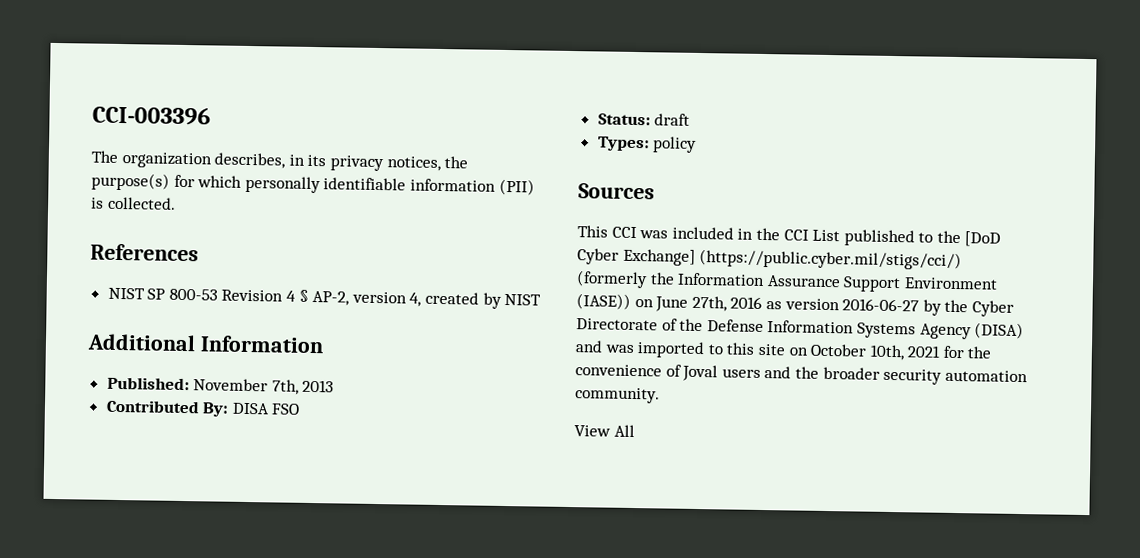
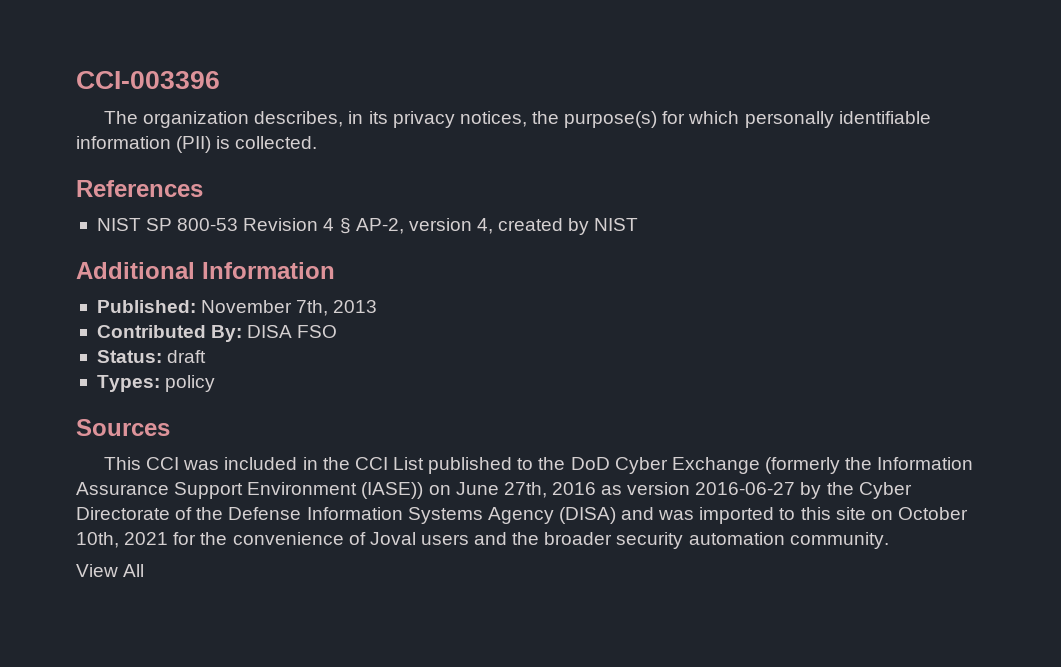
[964,231,1002,247] [577,248,963,271] [DoD Cyber Exchange] (https://public.cyber.mil/stigs/cci/) -> [570,457,760,474] DoD Cyber Exchange

